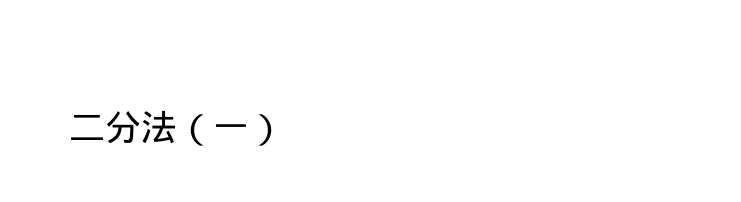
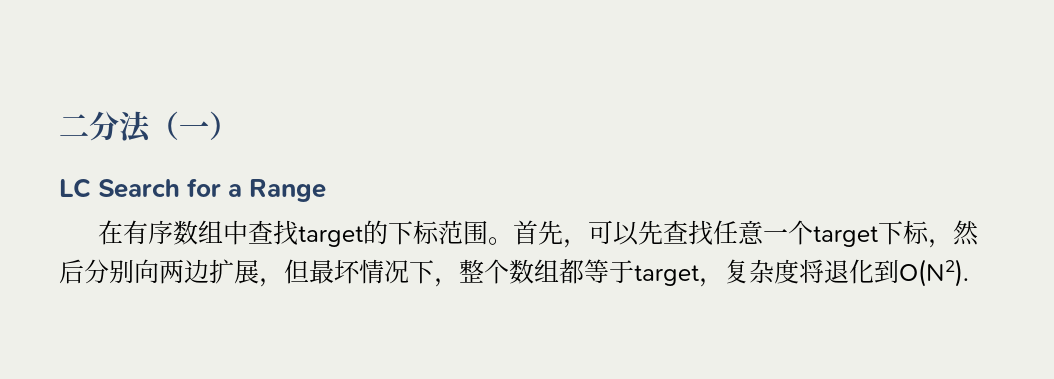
(285, 130) none -> [59,178,327,202] [98,220,980,248] [59,259,969,287] // LC Search for a Range // 在有序数组中查找target的下标范围。首先，可以先查找任意一个target下标，然后分别向两边扩展，但最坏情况下，整个数组都等于target，复杂度将退化到O(N2).

